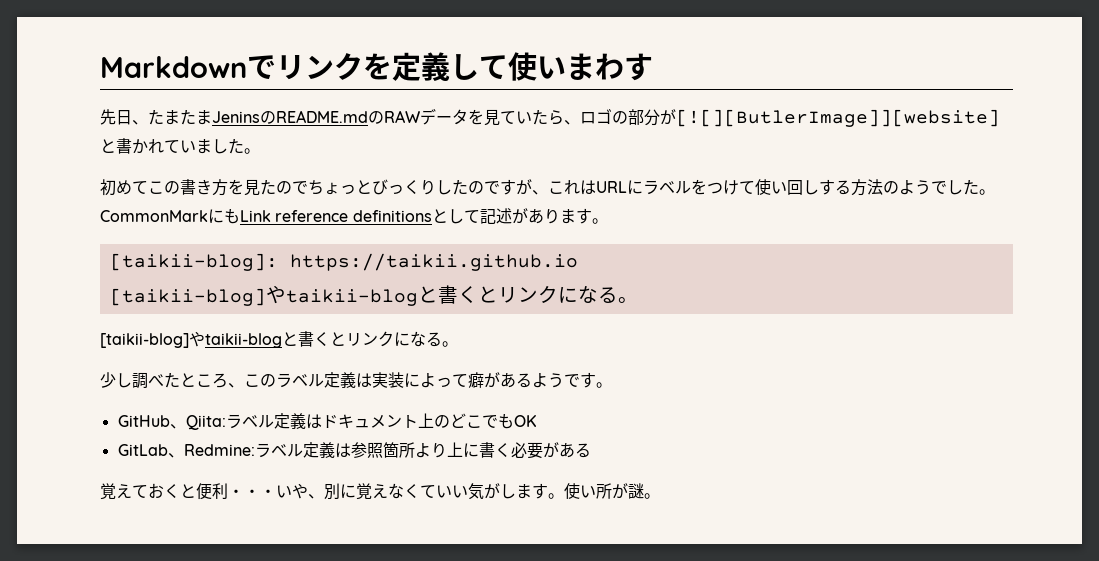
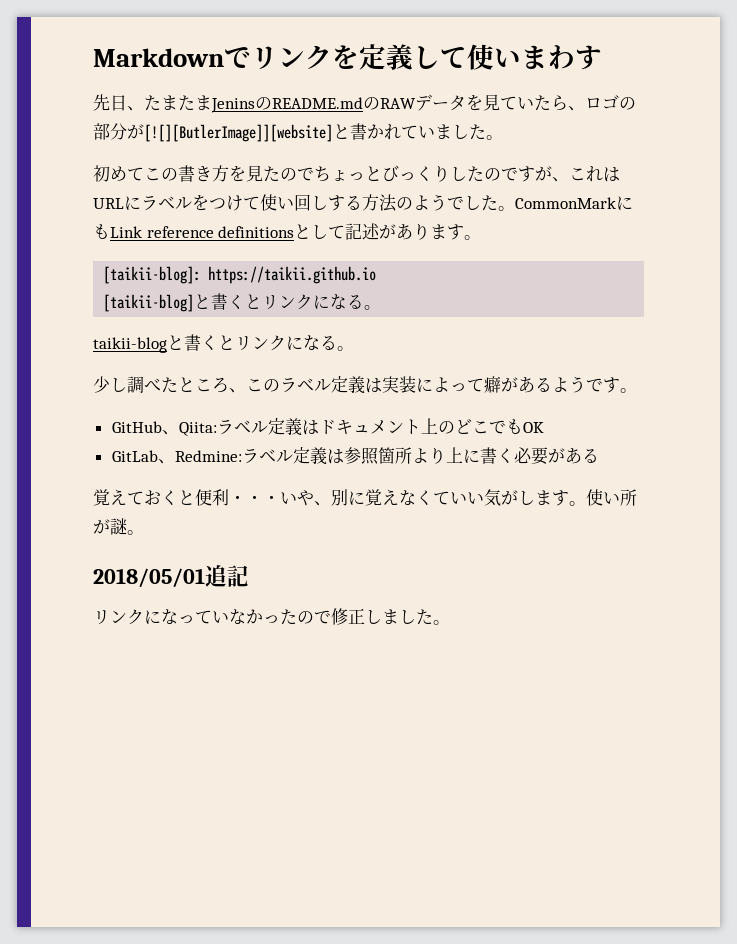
[265,285,638,306] [100,331,205,348] やtaikii-blogと書くとリンクになる。 // [taikii-blog]や -> [194,293,382,310] と書くとリンクになる。 //
(660, 496) none -> [93,565,249,588] [93,608,450,625] // 2018/05/01追記 // リンクになっていなかったので修正しました。

